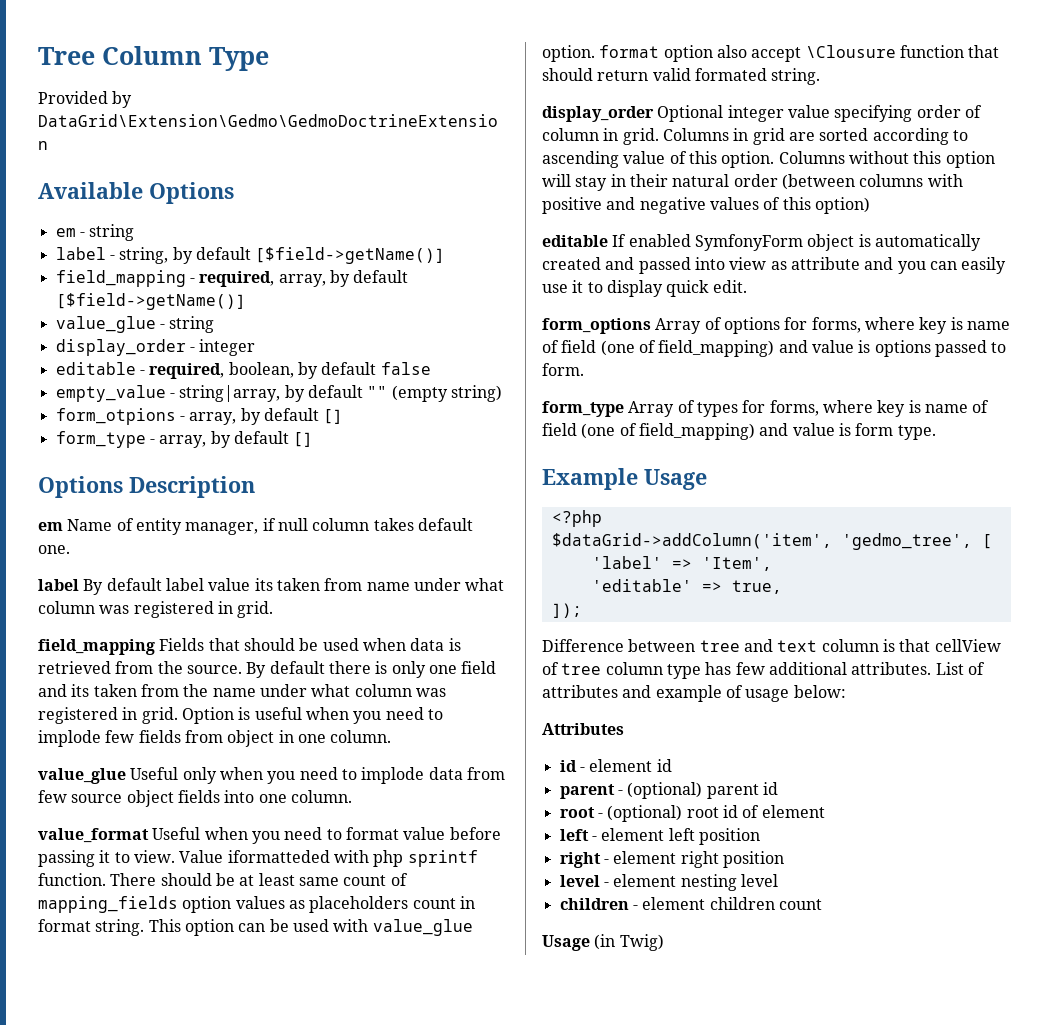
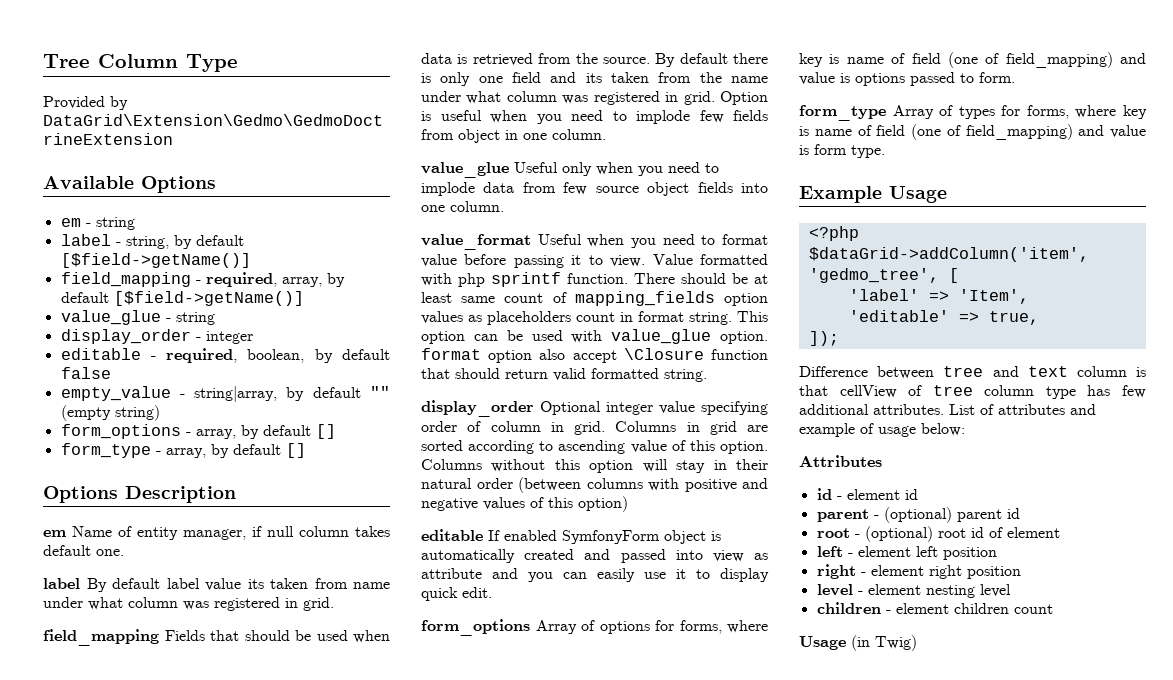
[55,408,176,425] form_otpions -> [60,424,181,439] form_options
[227,850,330,863] iformatteded -> [700,254,768,265] formatted
[805,45,896,58] \Clousure -> [623,348,704,360] \Closure
[694,68,767,81] formated -> [591,368,659,379] formatted

